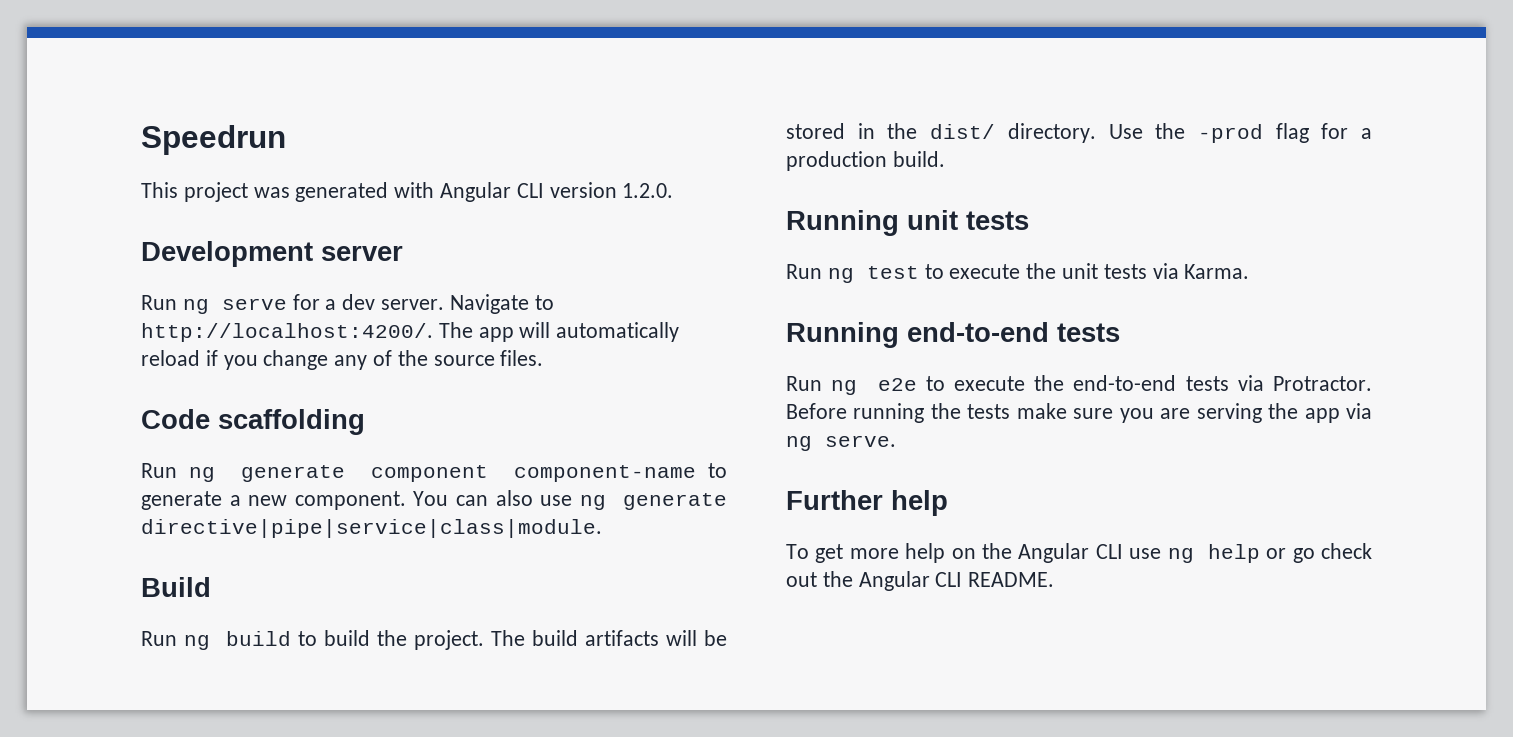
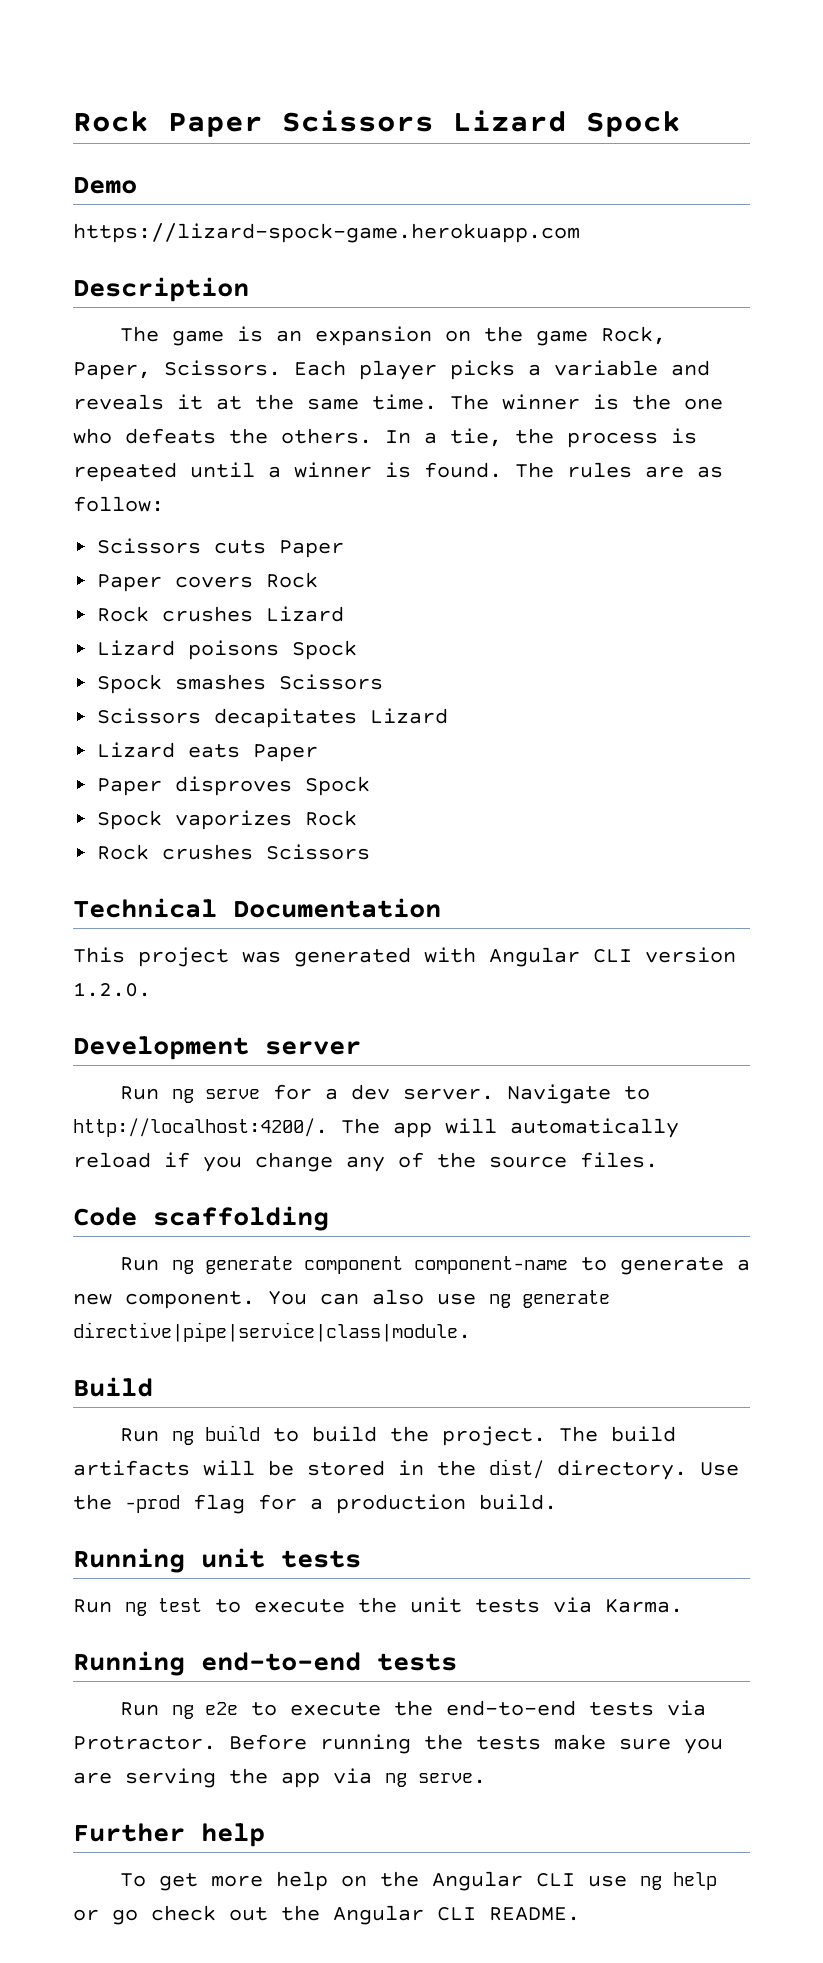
[141,125,286,155] Speedrun -> [73,110,681,137] [73,177,137,194] [73,223,580,243] [73,277,249,302] [119,326,666,346] [73,360,710,380] [73,394,723,410] [73,428,697,448] [73,462,723,482] [73,496,164,512] [97,538,345,558] [97,572,319,592] [97,606,345,622] [97,640,358,660] [97,674,384,694] [97,708,449,728] [97,742,319,762] [97,776,371,796] [97,810,358,830] [97,844,371,860] [73,898,441,918] Rock Paper Scissors Lizard Spock // Demo // https://lizard-spock-game.herokuapp.com // Description // The game is an expansion on the game Rock, Paper, Scissors. Each player picks a variable and reveals it at the same time. The winner is the one who defeats the others. In a tie, the process is repeated until a winner is found. The rules are as follow: // Scissors cuts Paper // Paper covers Rock // Rock crushes Lizard // Lizard poisons Spock // Spock smashes Scissors // Scissors decapitates Lizard // Lizard eats Paper // Paper disproves Spock // Spock vaporizes Rock // Rock crushes Scissors // Technical Documentation

